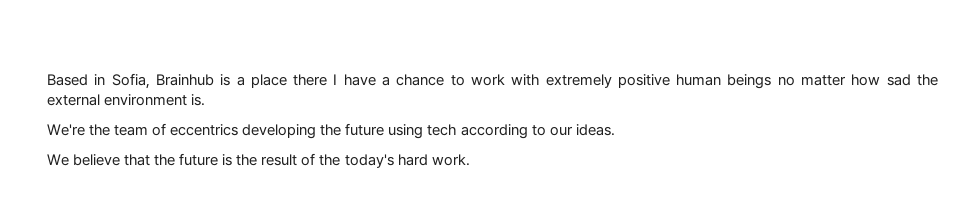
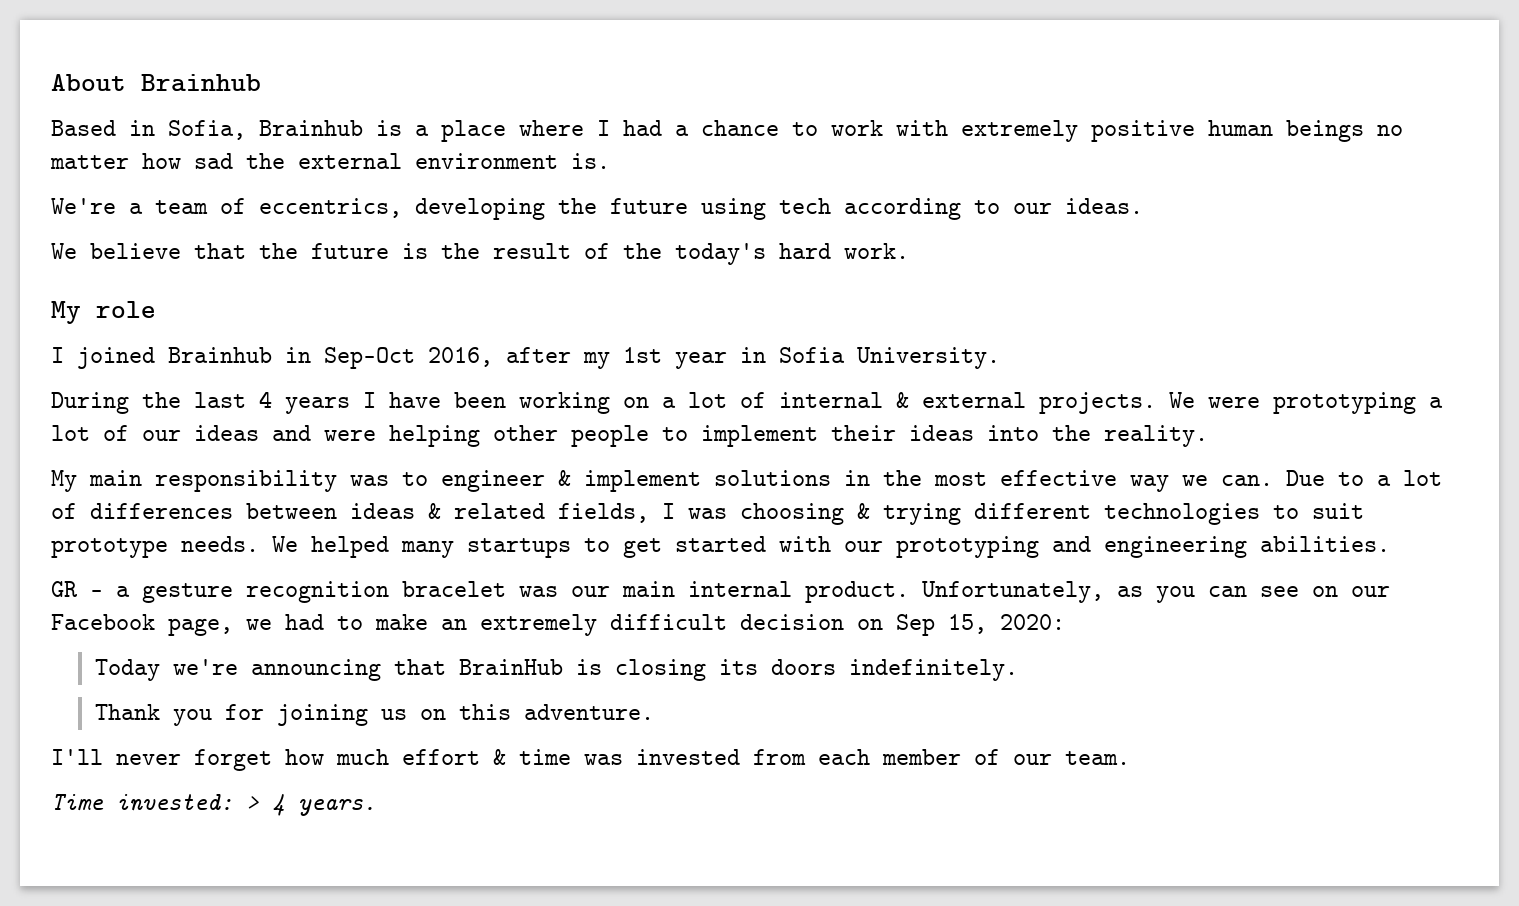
(47, 80) none -> [51,74,261,92] About Brainhub //
[293,74,376,86] there I have -> [519,120,662,136] where I had
[89,124,111,136] the -> [129,203,143,214] a
[170,124,239,136] eccentrics -> [259,198,402,218] eccentrics,
(470, 160) none -> [51,301,156,324] [51,347,1000,369] [51,391,1443,414] [51,425,1208,447] [51,470,1442,492] [51,503,1364,525] [51,536,1390,558] [51,581,1390,603] [51,614,1065,636] [95,659,1019,681] [95,704,655,726] [51,749,1130,771] [51,794,376,816] // My role // I joined Brainhub in Sep-Oct 2016, after my 1st year in Sofia University. // During the last 4 years I have been working on a lot of internal & external projects. We were prototyping a lot of our ideas and were helping other people to implement their ideas into the reality. // My main responsibility was to engineer & implement solutions in the most effective way we can. Due to a lot of differences between ideas & related fields, I was choosing & trying different technologies to suit prototype needs. We helped many startups to get started with our prototyping and engineering abilities. // GR - a gesture recognition bracelet was our main internal product. Unfortunately, as you can see on our Facebook page, we had to make an extremely difficult decision on Sep 15, 2020: // Today we're announcing that BrainHub is closing its doors indefinitely. // Thank you for joining us on this adventure. // I'll never forget how much effort & time was invested from each member of our team. // Time invested: > 4 years.

